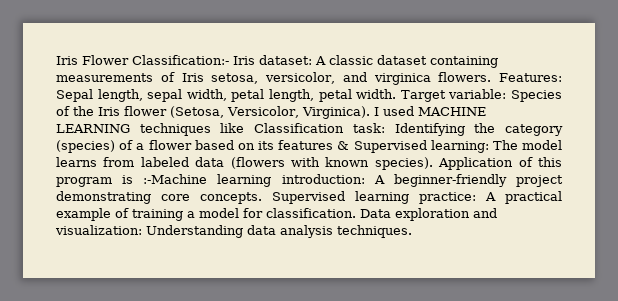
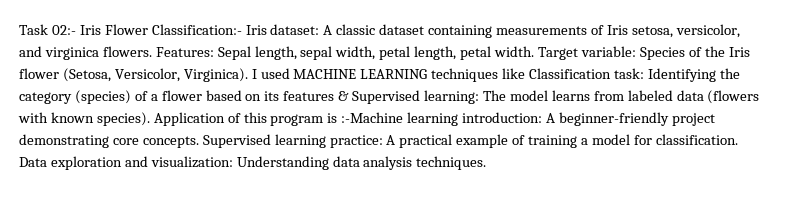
(56, 60) none -> [19,24,76,35] Task 02:-

